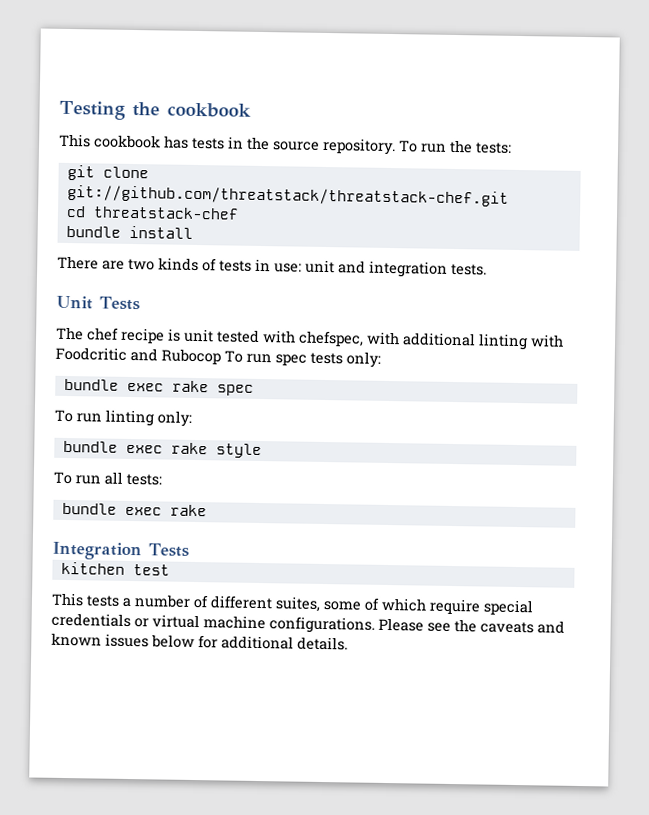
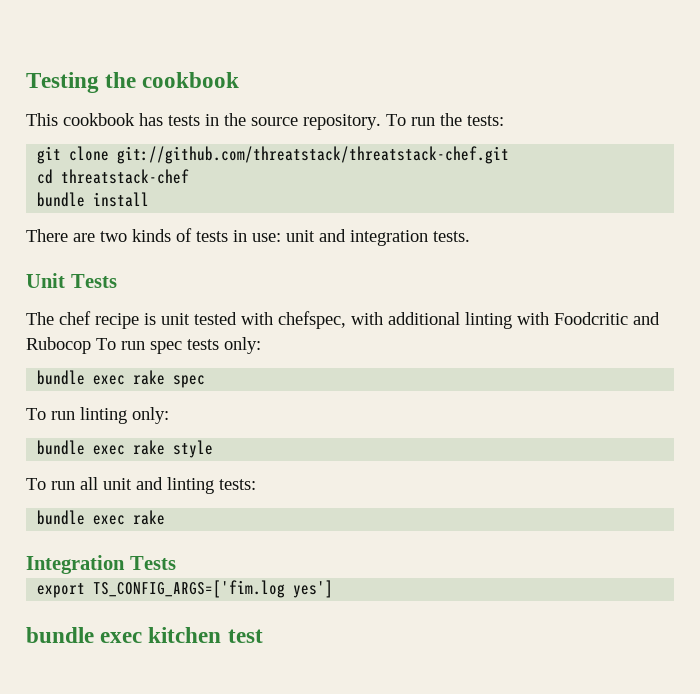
(123, 478) none -> [103,477,214,494] unit and linting
[60,561,170,576] [51,592,534,616] [51,612,565,634] [51,632,348,651] kitchen test // This tests a number of different suites, some of which require special credentials or virtual machine configurations. Please see the caveats and known issues below for additional details. -> [37,580,334,598] [26,627,263,643] export TS_CONFIG_ARGS=['fim.log yes'] // bundle exec kitchen test

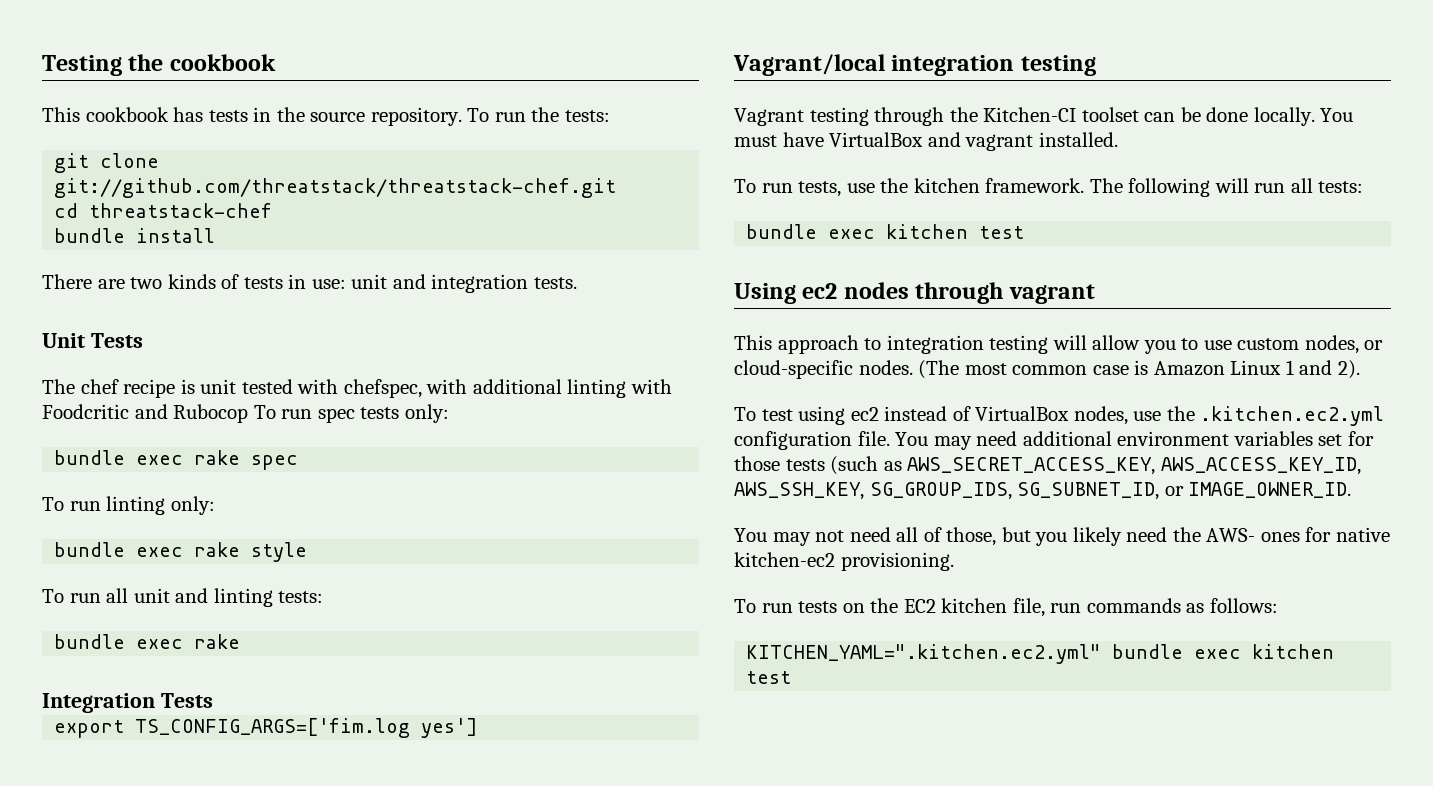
(334, 589) none -> [733,54,1096,76] [734,107,1354,126] [734,132,1118,151] [734,178,1364,197] [746,224,1025,239] [734,282,1095,304] [734,335,1384,354] [734,360,1360,379] [734,406,1385,426] [734,431,1374,450] [734,456,1361,475] [734,482,1352,500] [734,527,1391,546] [734,552,954,571] [734,598,1278,617] [746,644,1102,664] Vagrant/local integration testing // Vagrant testing through the Kitchen-CI toolset can be done locally. You must have VirtualBox and vagrant installed. // To run tests, use the kitchen framework. The following will run all tests: // bundle exec kitchen test // Using ec2 nodes through vagrant // This approach to integration testing will allow you to use custom nodes, or cloud-specific nodes. (The most common case is Amazon Linux 1 and 2). // To test using ec2 instead of VirtualBox nodes, use the .kitchen.ec2.yml configuration file. You may need additional environment variables set for those tests (such as AWS_SECRET_ACCESS_KEY, AWS_ACCESS_KEY_ID, AWS_SSH_KEY, SG_GROUP_IDS, SG_SUBNET_ID, or IMAGE_OWNER_ID. // You may not need all of those, but you likely need the AWS- ones for native kitchen-ec2 provisioning. // To run tests on the EC2 kitchen file, run commands as follows: // KITCHEN_YAML=".kitchen.ec2.yml"

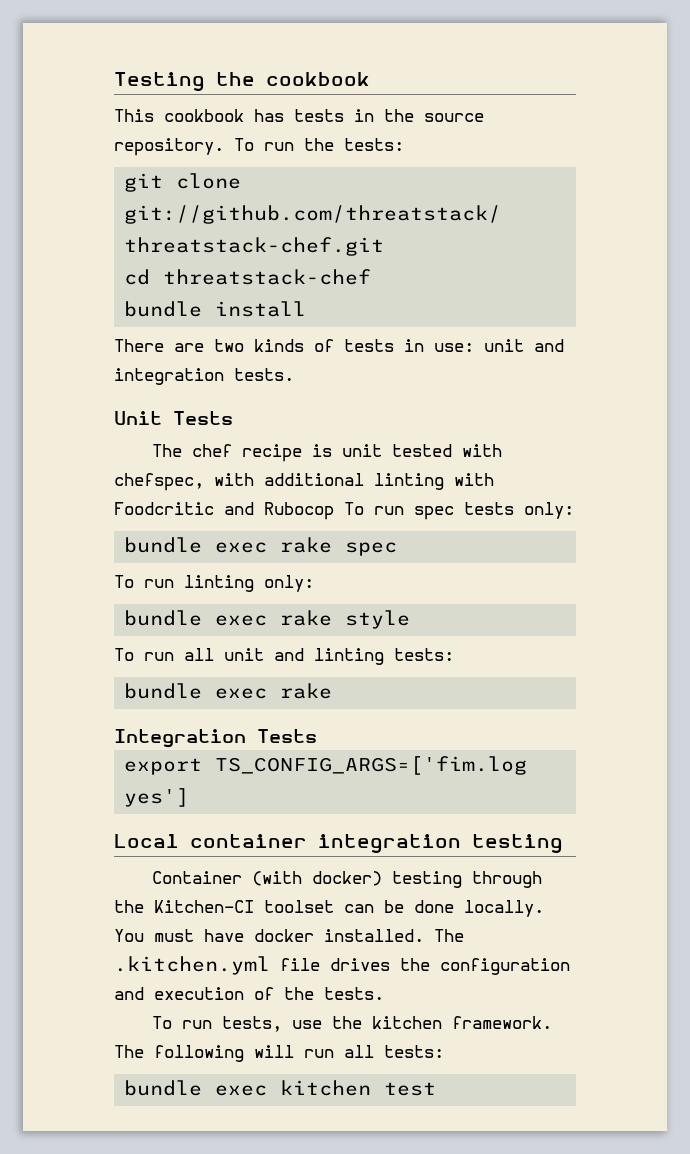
[733,54,885,76] Vagrant/local -> [114,834,307,848] Local container
[734,108,804,126] Vagrant -> [152,871,383,886] Container (with docker)
[829,132,1118,151] VirtualBox and vagrant installed. -> [254,929,464,942] [114,956,570,975] [114,987,384,1000] docker installed. The .kitchen.yml file drives the configuration and execution of the tests.
[734,282,1095,304] [734,335,1384,354] [734,360,1360,379] [734,406,1385,426] [734,431,1374,450] [734,456,1361,475] [734,482,1352,500] [734,527,1391,546] [734,552,954,571] [734,598,1278,617] [746,644,1335,664] [746,671,792,684] // Using ec2 nodes through vagrant // This approach to integration testing will allow you to use custom nodes, or cloud-specific nodes. (The most common case is Amazon Linux 1 and 2). // To test using ec2 instead of VirtualBox nodes, use the .kitchen.ec2.yml configuration file. You may need additional environment variables set for those tests (such as AWS_SECRET_ACCESS_KEY, AWS_ACCESS_KEY_ID, AWS_SSH_KEY, SG_GROUP_IDS, SG_SUBNET_ID, or IMAGE_OWNER_ID. // You may not need all of those, but you likely need the AWS- ones for native kitchen-ec2 provisioning. // To run tests on the EC2 kitchen file, run commands as follows: // KITCHEN_YAML=".kitchen.ec2.yml" bundle exec kitchen test -> (437, 1089) none

